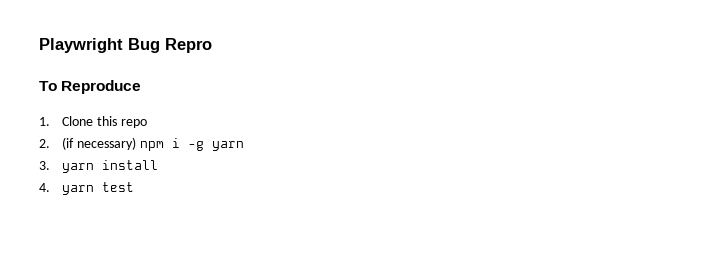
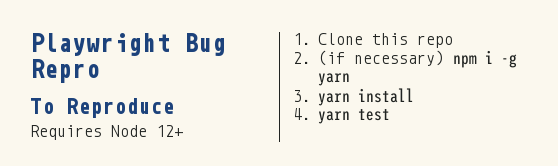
(142, 87) none -> [30,125,183,140] // Requires Node 12+

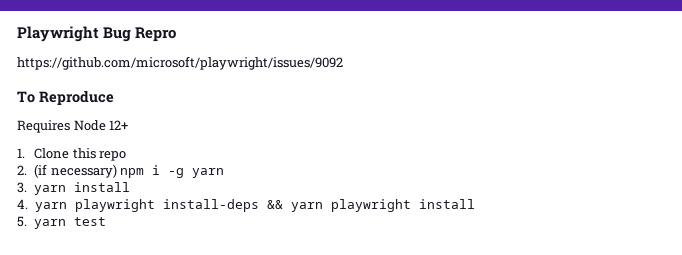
(100, 71) none -> [17,56,343,70] // https://github.com/microsoft/playwright/issues/9092
(350, 117) none -> [74,199,475,212] [17,216,67,229] playwright install-deps && yarn playwright install // 5. yarn

